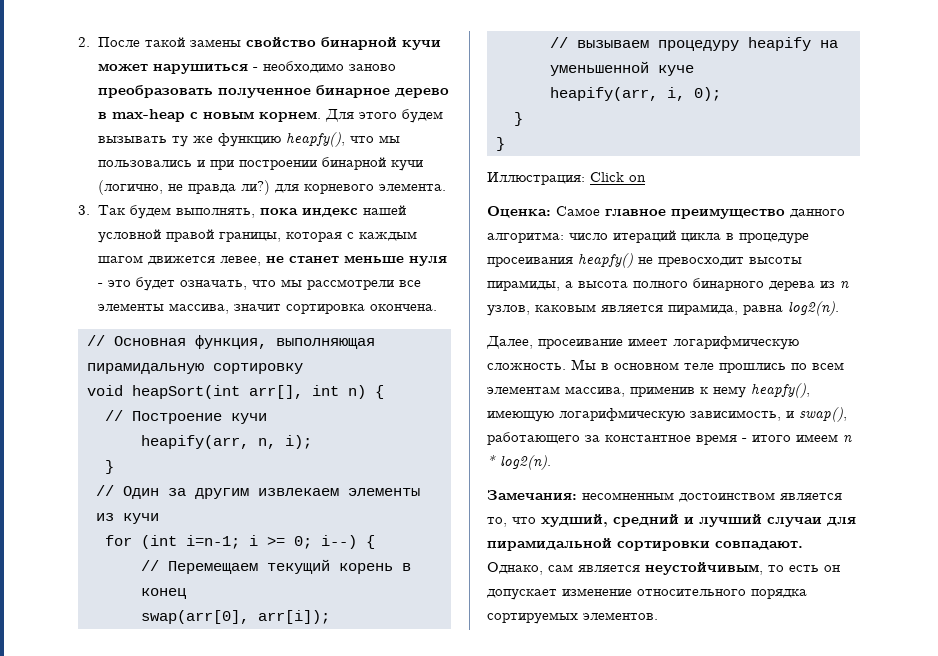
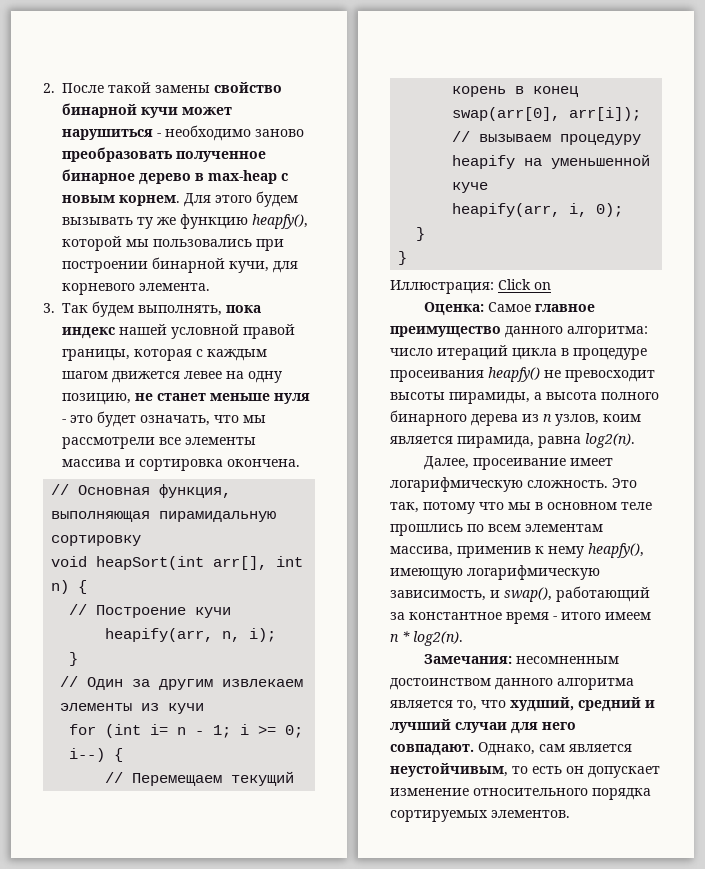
[349,136,374,143] что -> [62,236,123,251] которой
[196,160,205,167] и -> (253, 243) none
[390,160,423,171] [97,180,270,195] кучи (логично, не правда ли?) -> [229,261,270,273] кучи,
[219,256,261,266] левее, -> [184,371,283,383] [62,393,132,405] левее на одну позицию,
[168,303,281,314] массива, значит -> [62,459,136,467] массива и
[186,535,240,549] i=n-1; -> [150,724,232,738] i= n - 1;
[535,304,596,312] каковым -> [603,414,641,422] коим
[571,359,596,370] Мы -> [612,478,637,488] [390,502,531,514] Это так, потому что мы
[487,432,580,445] работающего -> [556,586,650,602] работающий
(775, 497) none -> [495,678,634,690] данного алгоритма
[487,538,710,551] пирамидальной сортировки -> [542,722,576,730] него

